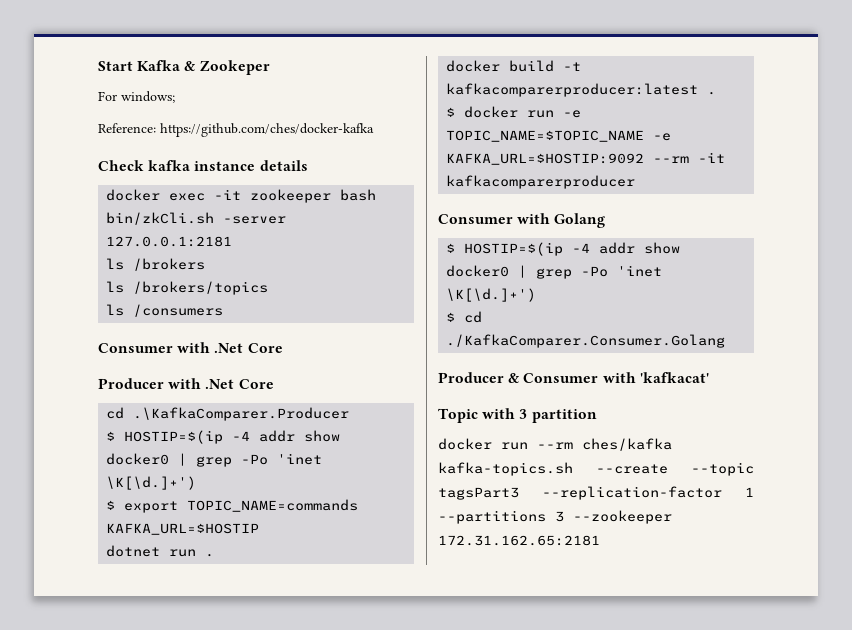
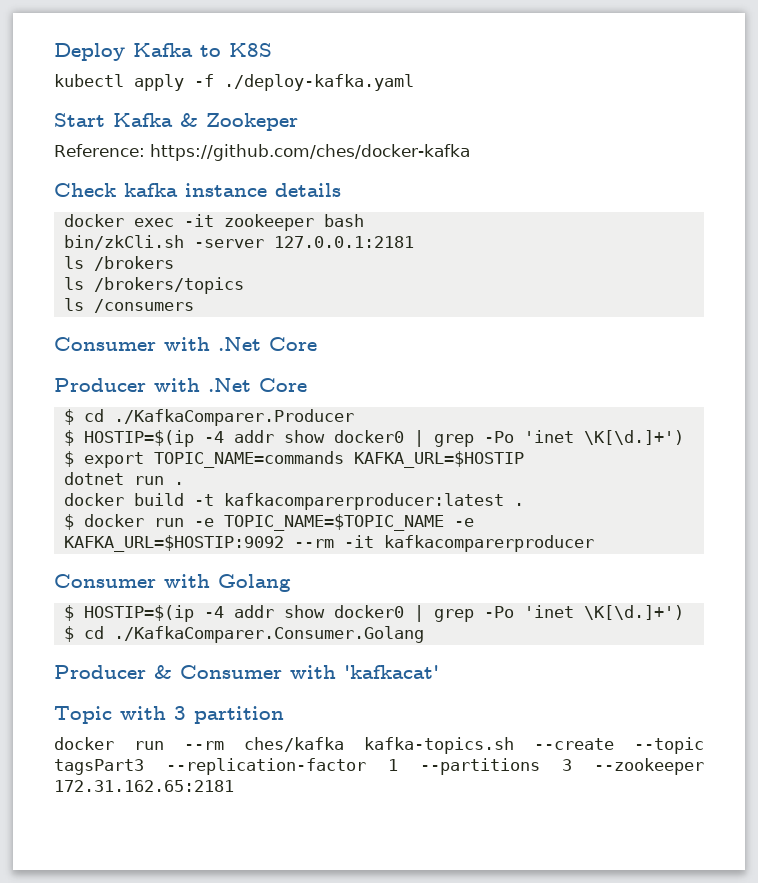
(98, 66) none -> [54,43,272,61] [54,74,414,91] Deploy Kafka to K8S // kubectl apply -f ./deploy-kafka.yaml //
[98,91,175,103] // For windows; -> (298, 122) none
[106,407,350,421] cd .\KafkaComparer.Producer -> [63,409,354,426] $ cd ./KafkaComparer.Producer

